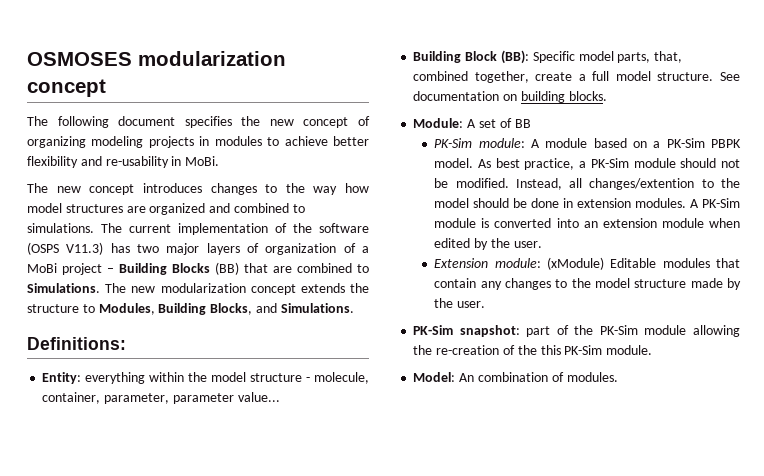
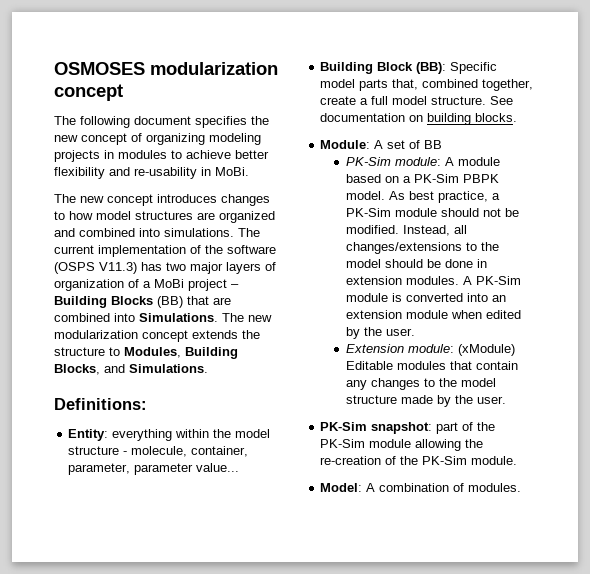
[285,183,338,195] the way -> (65, 215) none
[292,204,305,213] to -> [139,228,160,237] into
[357,264,369,273] to -> [114,313,135,322] into
[617,52,651,63] parts, -> [359,79,389,91] parts
[589,178,695,190] changes/extention -> [345,242,462,254] changes/extensions
[540,345,561,355] this -> (419, 460) none
[459,373,475,382] An -> [366,483,376,492] A

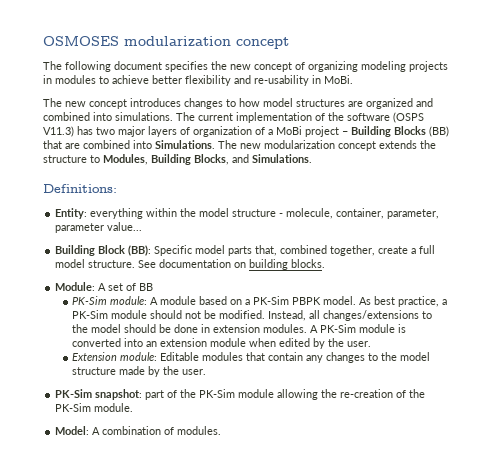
[457,344,515,356] (xModule) -> (158, 356) none

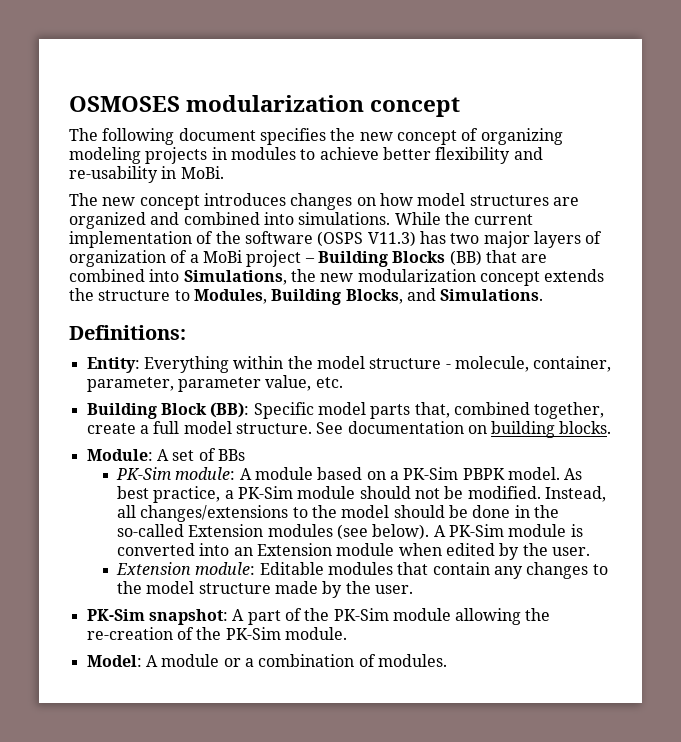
[226,99,236,107] to -> [356,197,376,206] on
[176,112,195,121] The -> [394,212,470,225] While the
[155,140,237,149] Simulations. The -> [183,269,316,285] Simulations, the
[90,208,144,219] everything -> [143,356,229,373] Everything
[107,222,143,231] value... -> [265,375,343,391] value, etc.
[139,283,154,291] BB -> [217,449,245,461] BBs
[213,324,308,333] extension modules. -> [533,505,559,518] [116,524,430,540] the so-called Extension modules (see below).
[160,338,208,347] extension -> [256,543,332,556] Extension
(143, 394) none -> [232,609,245,621] A
(101, 431) none -> [161,654,254,667] module or a

